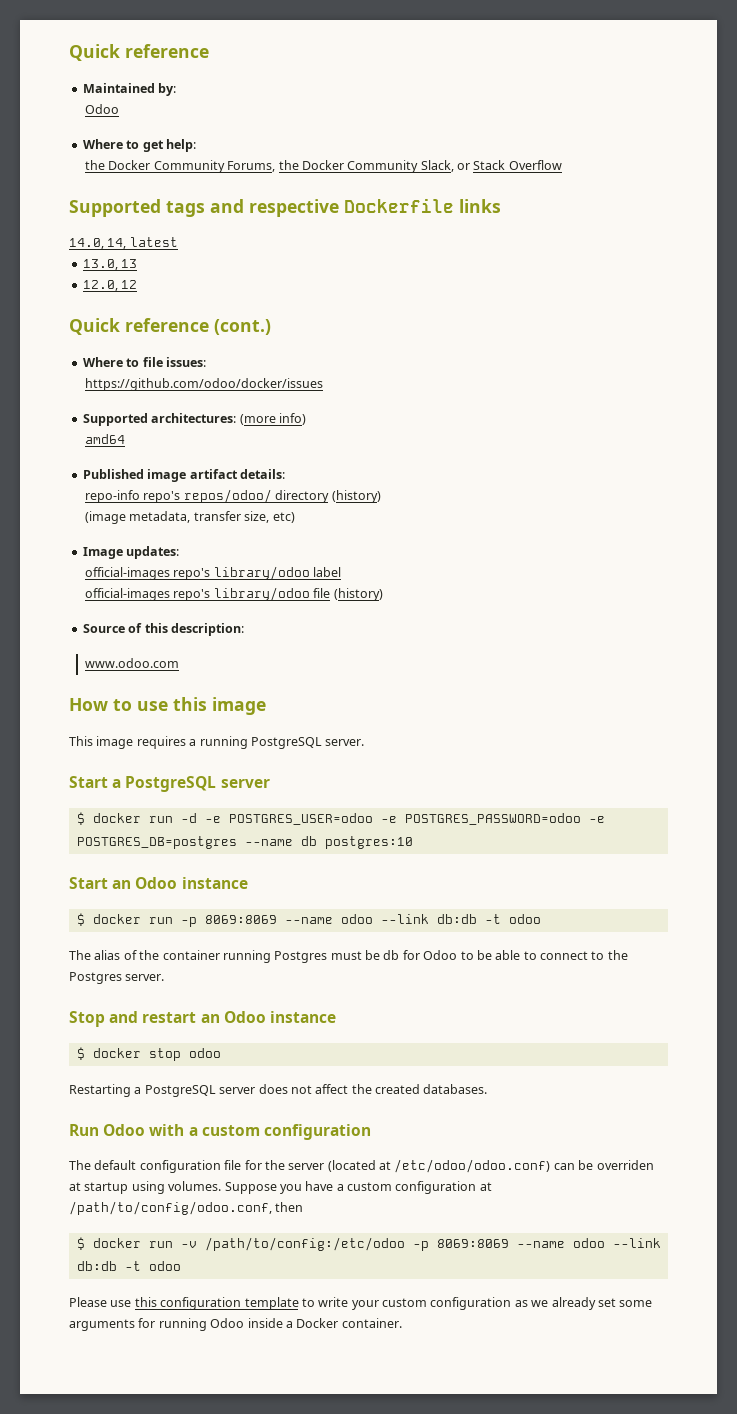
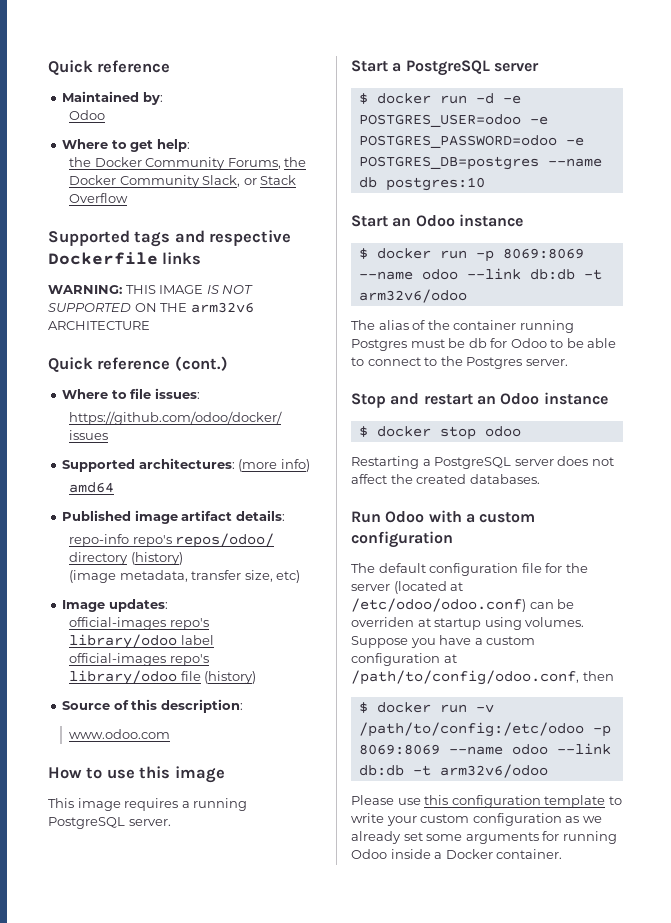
[69,237,178,249] [82,259,138,270] [82,280,138,291] 14.0, 14, latest // 13.0, 13 // 12.0, 12 -> [48,285,254,294] [48,302,254,313] [48,321,150,330] WARNING: THIS IMAGE IS NOT SUPPORTED ON THE arm32v6 ARCHITECTURE
[508,914,541,924] odoo -> [358,289,467,303] arm32v6/odoo
[148,1261,181,1271] odoo -> [439,764,548,778] arm32v6/odoo

